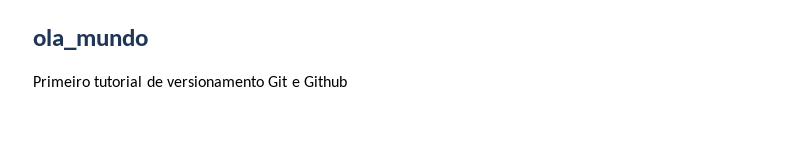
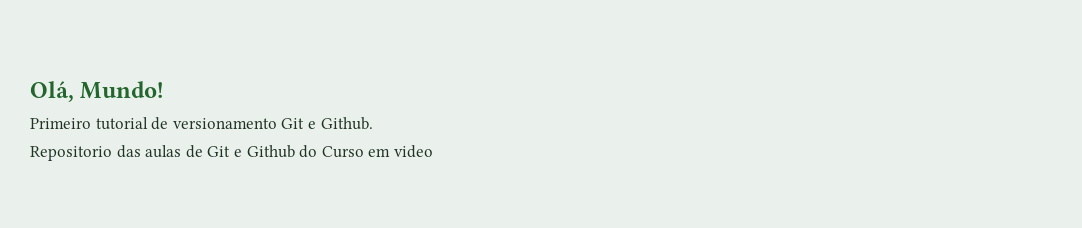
[33,29,148,50] ola_mundo -> [30,81,164,102] Olá, Mundo!
[303,76,347,87] Github -> [320,117,373,130] [30,145,433,161] Github. // Repositorio das aulas de Git e Github do Curso em video

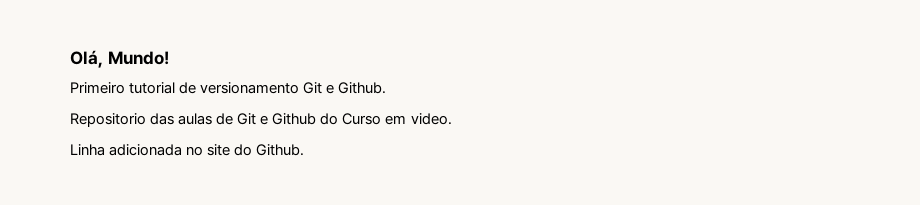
[393,145,433,158] video -> [410,113,452,125] [70,144,305,156] video. // Linha adicionada no site do Github.

